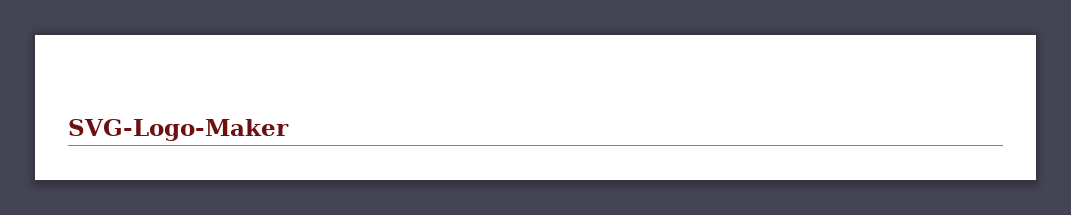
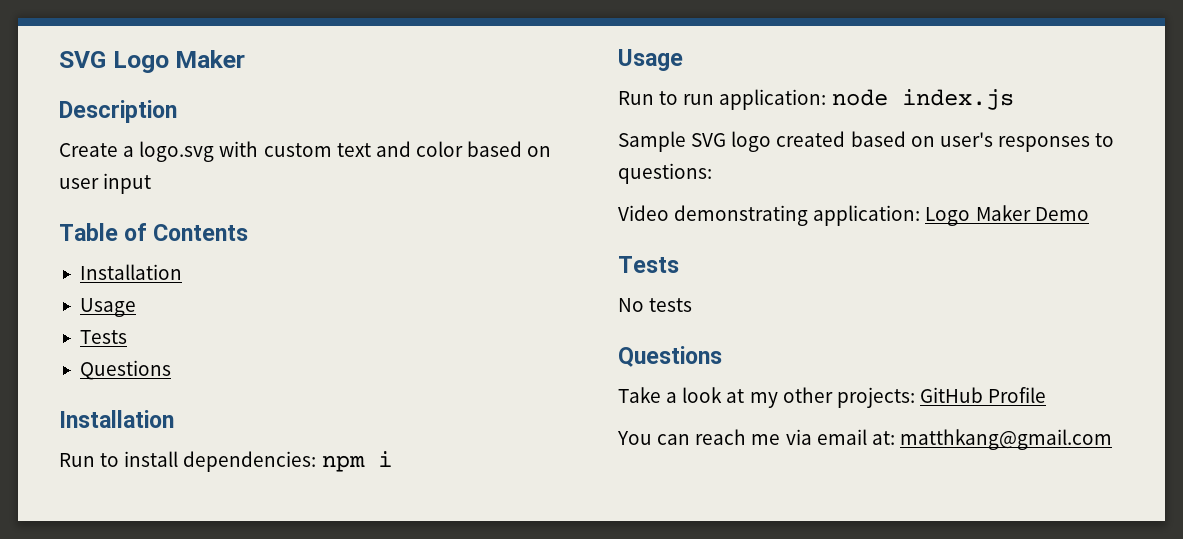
[68,119,289,141] SVG-Logo-Maker -> [59,50,246,73] [59,100,177,123] [59,141,552,162] [59,173,152,194] [59,223,249,241] [79,264,182,280] [79,298,136,317] [79,330,127,344] [79,360,171,380] [59,410,174,428] [59,451,392,472] [618,49,683,71] [618,89,1014,110] [618,131,1115,152] [618,163,712,184] [618,205,1089,226] [618,256,679,273] [618,298,693,312] [618,346,722,367] [618,387,1047,408] [617,429,1112,450] SVG Logo Maker // Description // Create a logo.svg with custom text and color based on user input // Table of Contents // Installation // Usage // Tests // Questions // Installation // Run to install dependencies: npm i // Usage // Run to run application: node index.js // Sample SVG logo created based on user's responses to questions: // Video demonstrating application: Logo Maker Demo // Tests // No tests // Questions // Take a look at my other projects: GitHub Profile // You can reach me via email at: matthkang@gmail.com

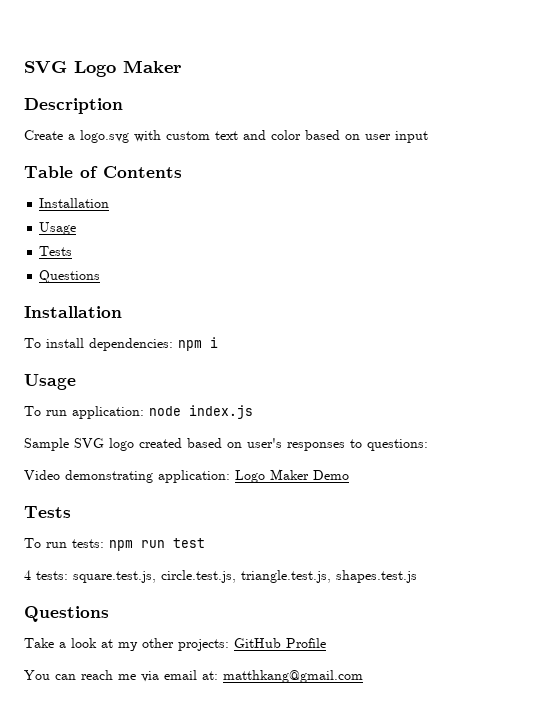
[59,453,120,467] Run to -> [24,338,41,348] To
[618,91,679,105] Run to -> [24,406,41,416] To
[618,298,693,312] No tests -> [24,538,205,551] [24,570,417,583] To run tests: npm run test // 4 tests: square.test.js, circle.test.js, triangle.test.js, shapes.test.js

